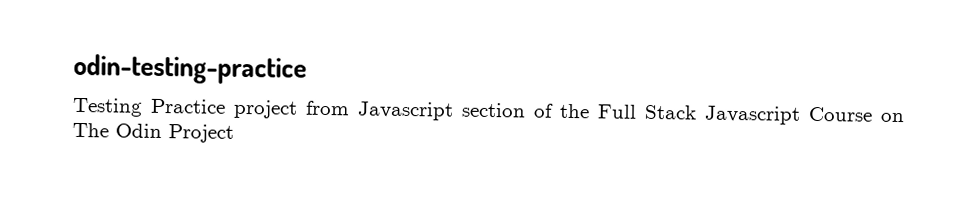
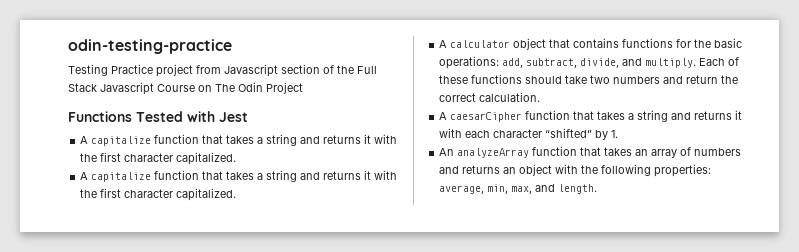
(234, 133) none -> [68,111,248,122] [80,134,398,146] [80,152,237,165] [80,170,398,182] [80,188,237,201] [439,38,743,50] [439,56,740,69] [439,74,739,84] [439,92,541,102] [439,110,743,122] [439,128,619,140] [439,146,742,158] [439,164,712,177] [439,184,598,194] // Functions Tested with Jest // A capitalize function that takes a string and returns it with the first character capitalized. // A capitalize function that takes a string and returns it with the first character capitalized. // A calculator object that contains functions for the basic operations: add, subtract, divide, and multiply. Each of these functions should take two numbers and return the correct calculation. // A caesarCipher function that takes a string and returns it with each character “shifted” by 1. // An analyzeArray function that takes an array of numbers and returns an object with the following properties: average, min, max, and length.

